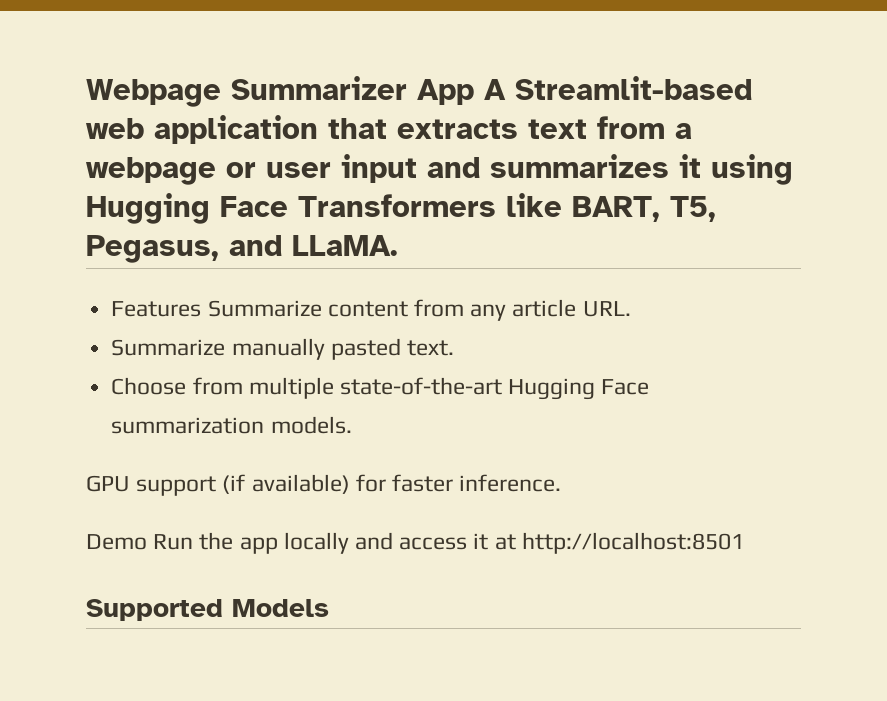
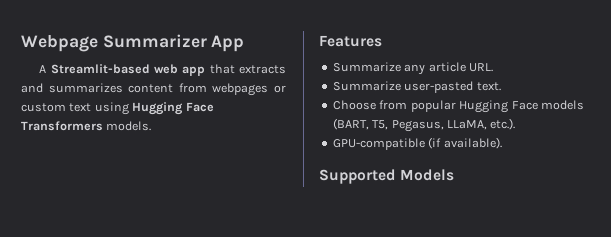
(474, 92) none -> (245, 43) //
[154,115,318,144] application -> [182,66,206,76] app
[528,116,692,139] [86,154,793,185] [86,193,716,224] [86,235,398,263] [111,299,464,317] text from a webpage or user input and summarizes it using Hugging Face Transformers like BART, T5, Pegasus, and LLaMA. // Features Summarize content from -> [21,83,286,96] [21,102,214,115] [21,121,152,131] [319,35,382,47] [332,62,401,72] and summarizes content from webpages or custom text using Hugging Face Transformers models. // Features // Summarize
[231,338,401,360] manually pasted -> [404,81,474,93] user-pasted
[248,377,650,400] [111,416,352,434] [86,474,562,496] [86,532,744,554] multiple state-of-the-art Hugging Face summarization models. // GPU support (if available) for faster inference. // Demo Run the app locally and access it at http://localhost:8501 -> [410,100,584,113] [332,118,516,132] [332,137,502,150] popular Hugging Face models (BART, T5, Pegasus, LLaMA, etc.). // GPU-compatible (if available).

